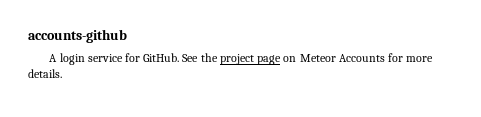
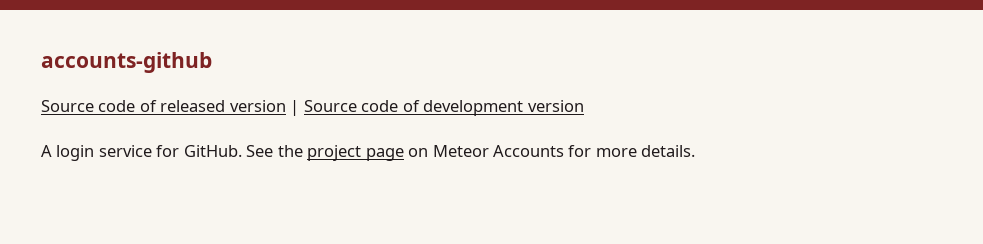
(127, 36) none -> [41,100,584,116] // Source code of released version | Source code of development version

